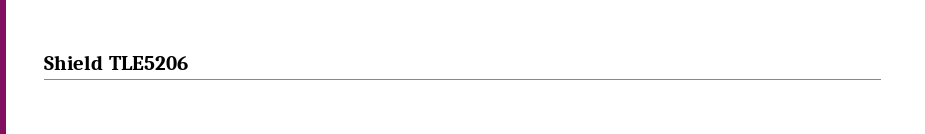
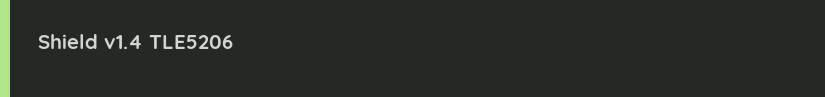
(103, 62) none -> [104,35,143,49] v1.4

